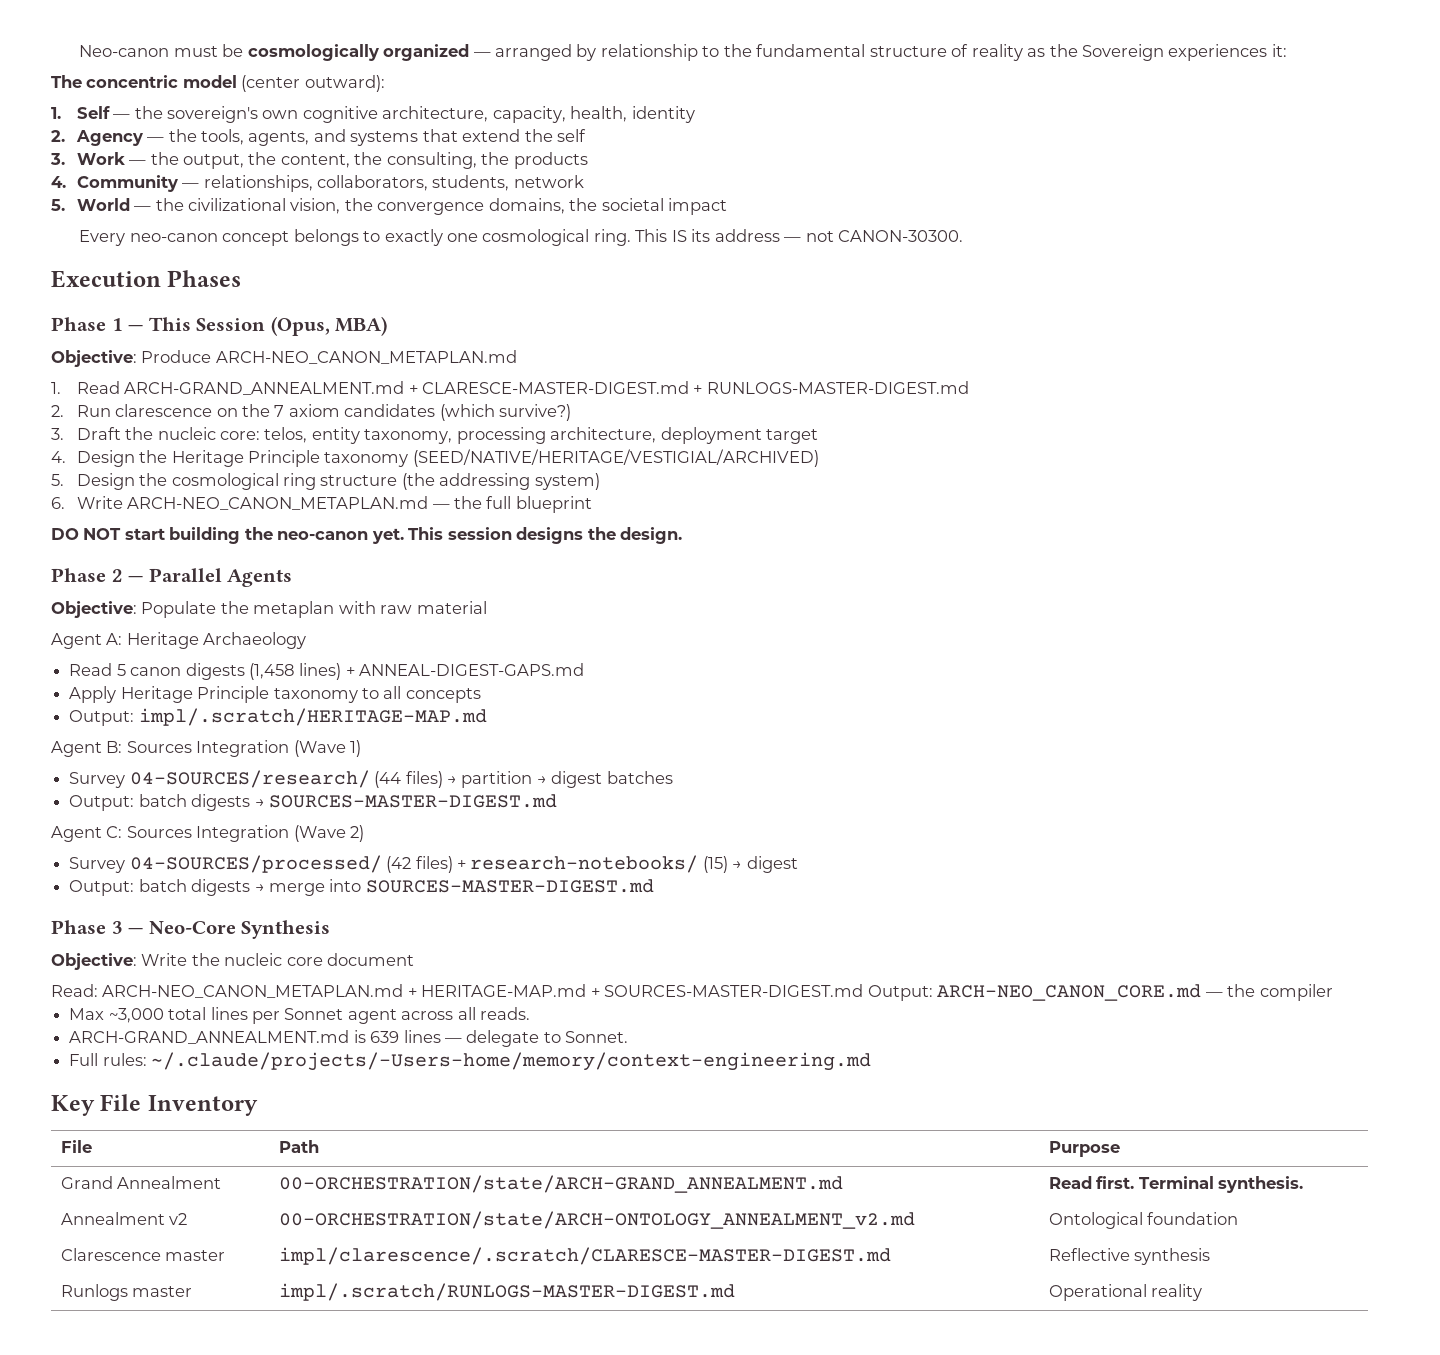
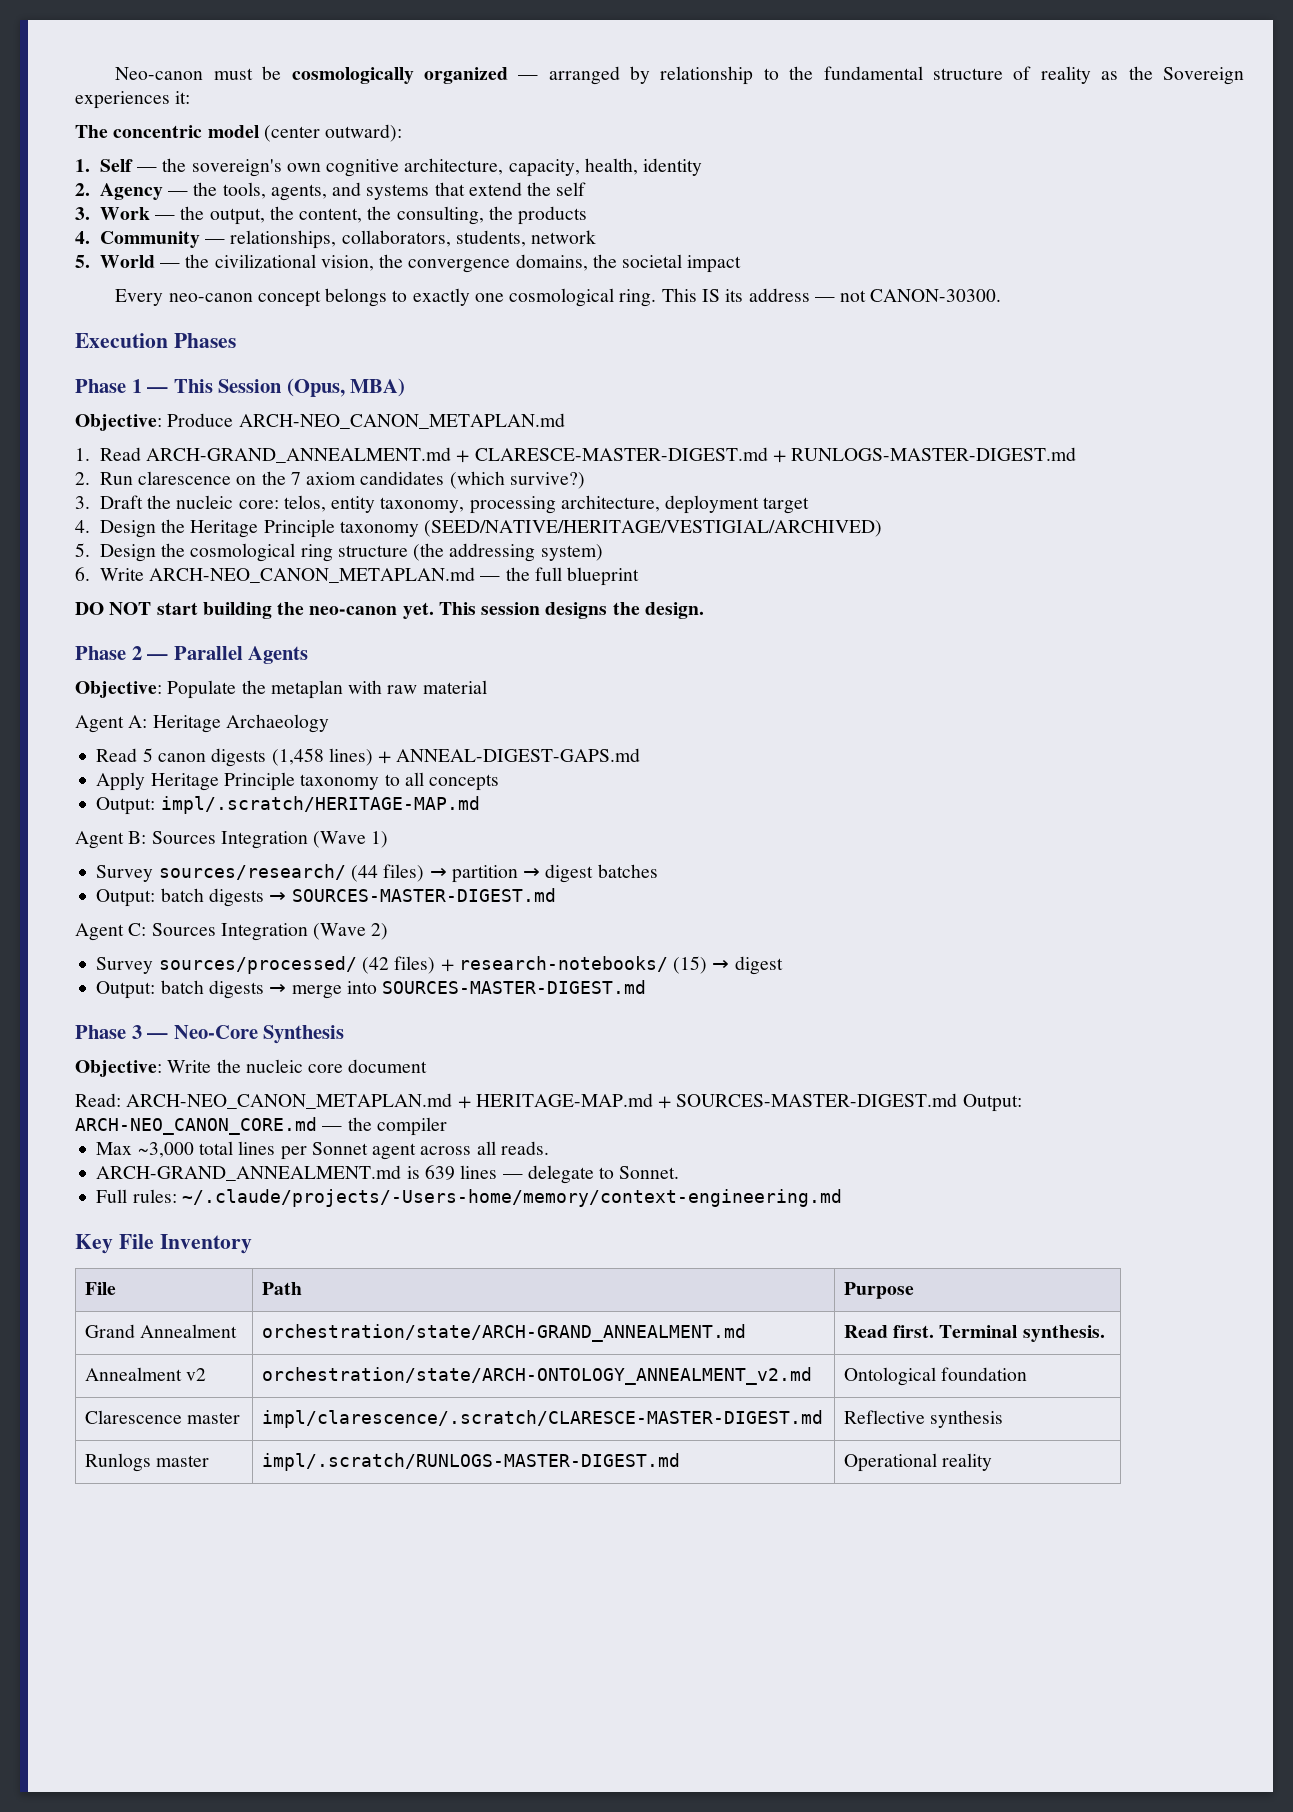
[129,770,370,788] 04-SOURCES/research/ -> [158,864,346,880] sources/research/
[129,855,382,873] 04-SOURCES/processed/ -> [158,956,357,974] sources/processed/
[278,1175,843,1193] 00-ORCHESTRATION/state/ARCH-GRAND_ANNEALMENT.md -> [261,1324,746,1342] orchestration/state/ARCH-GRAND_ANNEALMENT.md
[278,1211,915,1229] 00-ORCHESTRATION/state/ARCH-ONTOLOGY_ANNEALMENT_v2.md -> [261,1367,812,1385] orchestration/state/ARCH-ONTOLOGY_ANNEALMENT_v2.md

